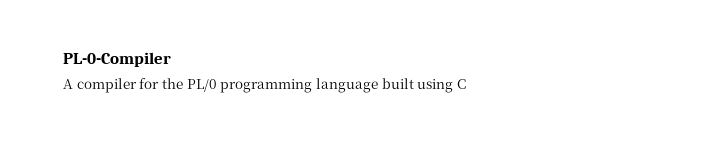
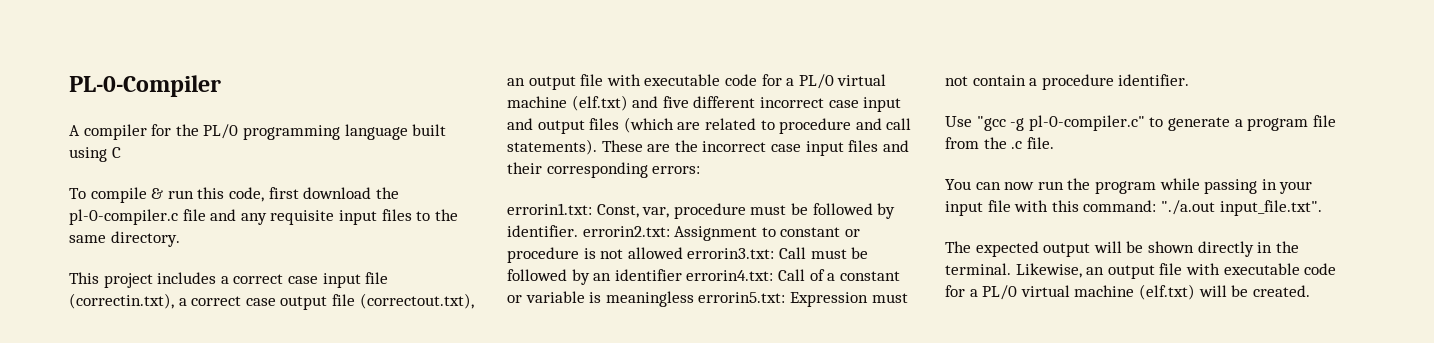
(466, 84) none -> [69,187,399,203] [69,209,458,225] [69,231,180,247] [69,272,389,288] [69,293,474,310] [507,74,887,90] [507,95,902,112] [507,117,912,134] [507,139,909,156] [507,162,701,178] [507,203,896,219] [507,225,860,241] [507,247,869,263] [507,269,900,285] [507,291,908,307] [945,74,1190,90] [945,115,1336,131] [945,137,1054,149] [945,178,1313,194] [945,200,1322,216] [945,241,1299,257] [945,263,1337,279] [945,284,1310,300] // To compile & run this code, first download the pl-0-compiler.c file and any requisite input files to the same directory. // This project includes a correct case input file (correctin.txt), a correct case output file (correctout.txt), an output file with executable code for a PL/0 virtual machine (elf.txt) and five different incorrect case input and output files (which are related to procedure and call statements). These are the incorrect case input files and their corresponding errors: // errorin1.txt: Const, var, procedure must be followed by identifier. errorin2.txt: Assignment to constant or procedure is not allowed errorin3.txt: Call must be followed by an identifier errorin4.txt: Call of a constant or variable is meaningless errorin5.txt: Expression must not contain a procedure identifier. // Use "gcc -g pl-0-compiler.c" to generate a program file from the .c file. // You can now run the program while passing in your input file with this command: "./a.out input_file.txt". // The expected output will be shown directly in the terminal. Likewise, an output file with executable code for a PL/0 virtual machine (elf.txt) will be created.

